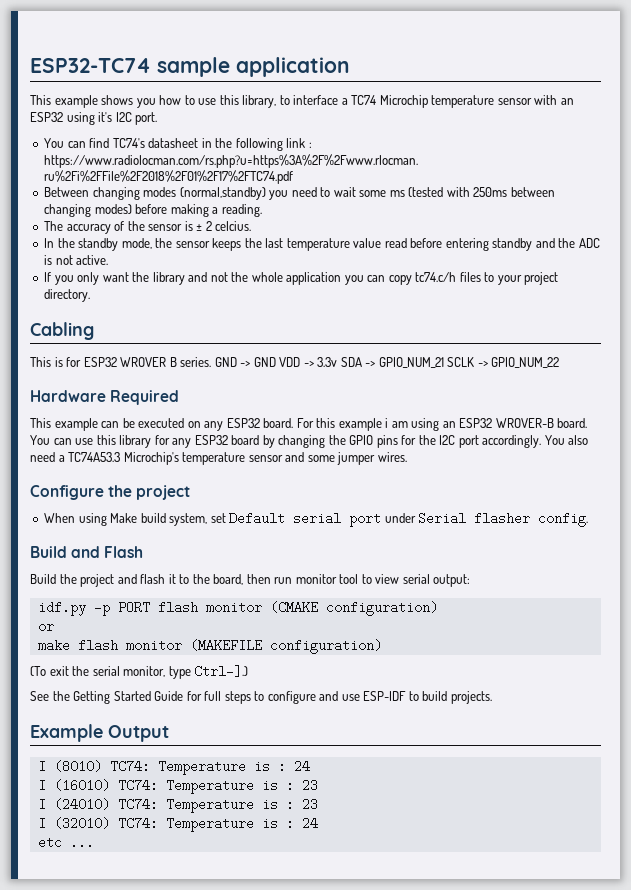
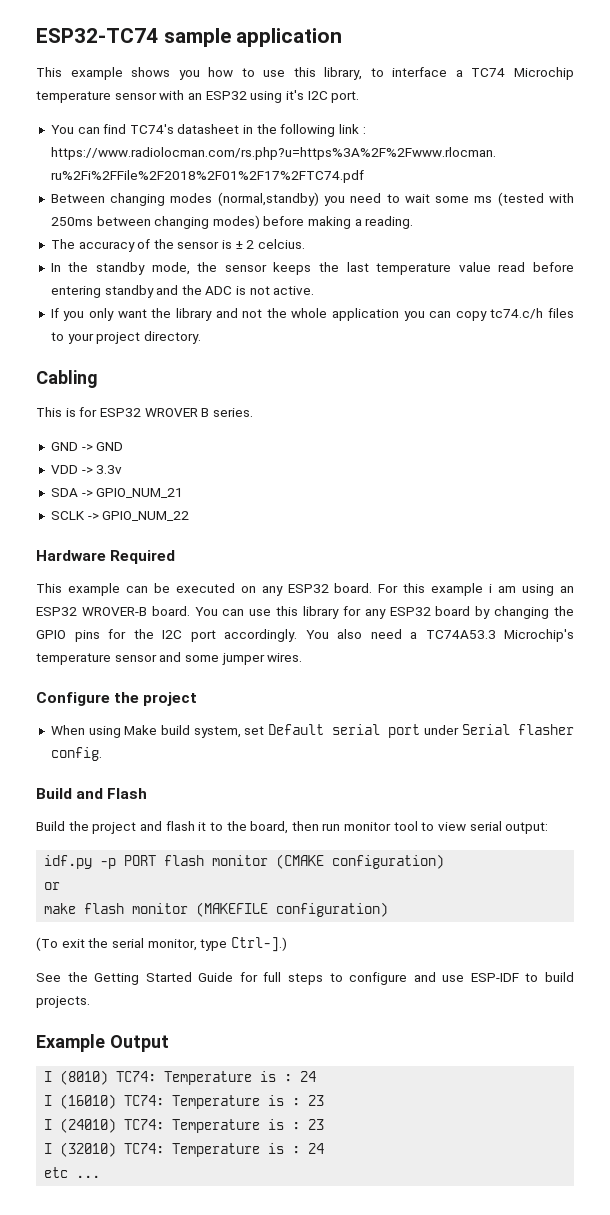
(212, 362) none -> (253, 412) //
(276, 362) none -> (124, 446) //
(338, 362) none -> (123, 469) //
(444, 362) none -> (184, 493) //

